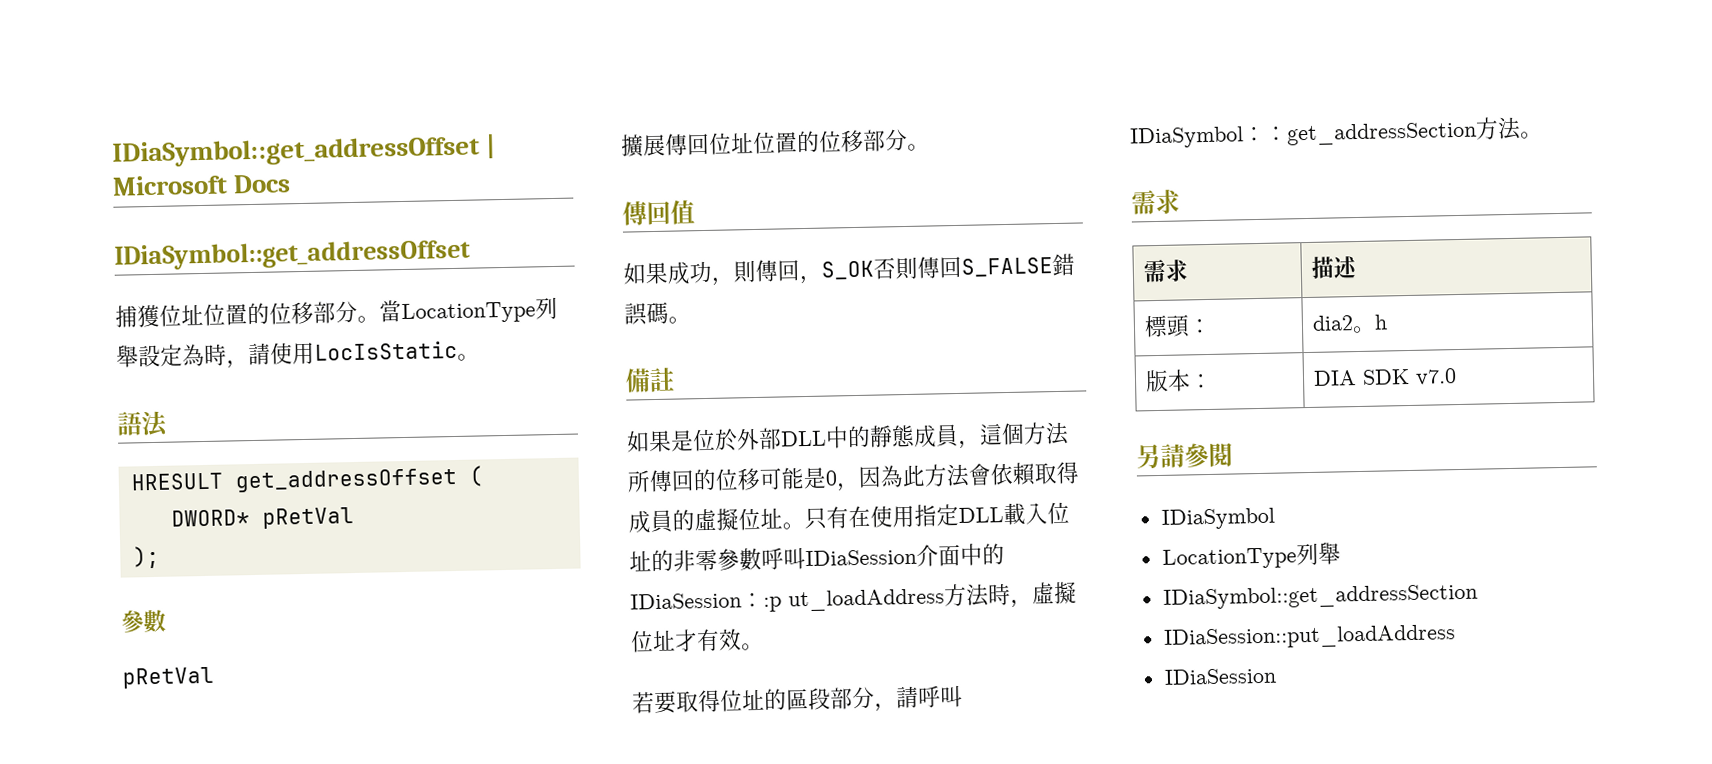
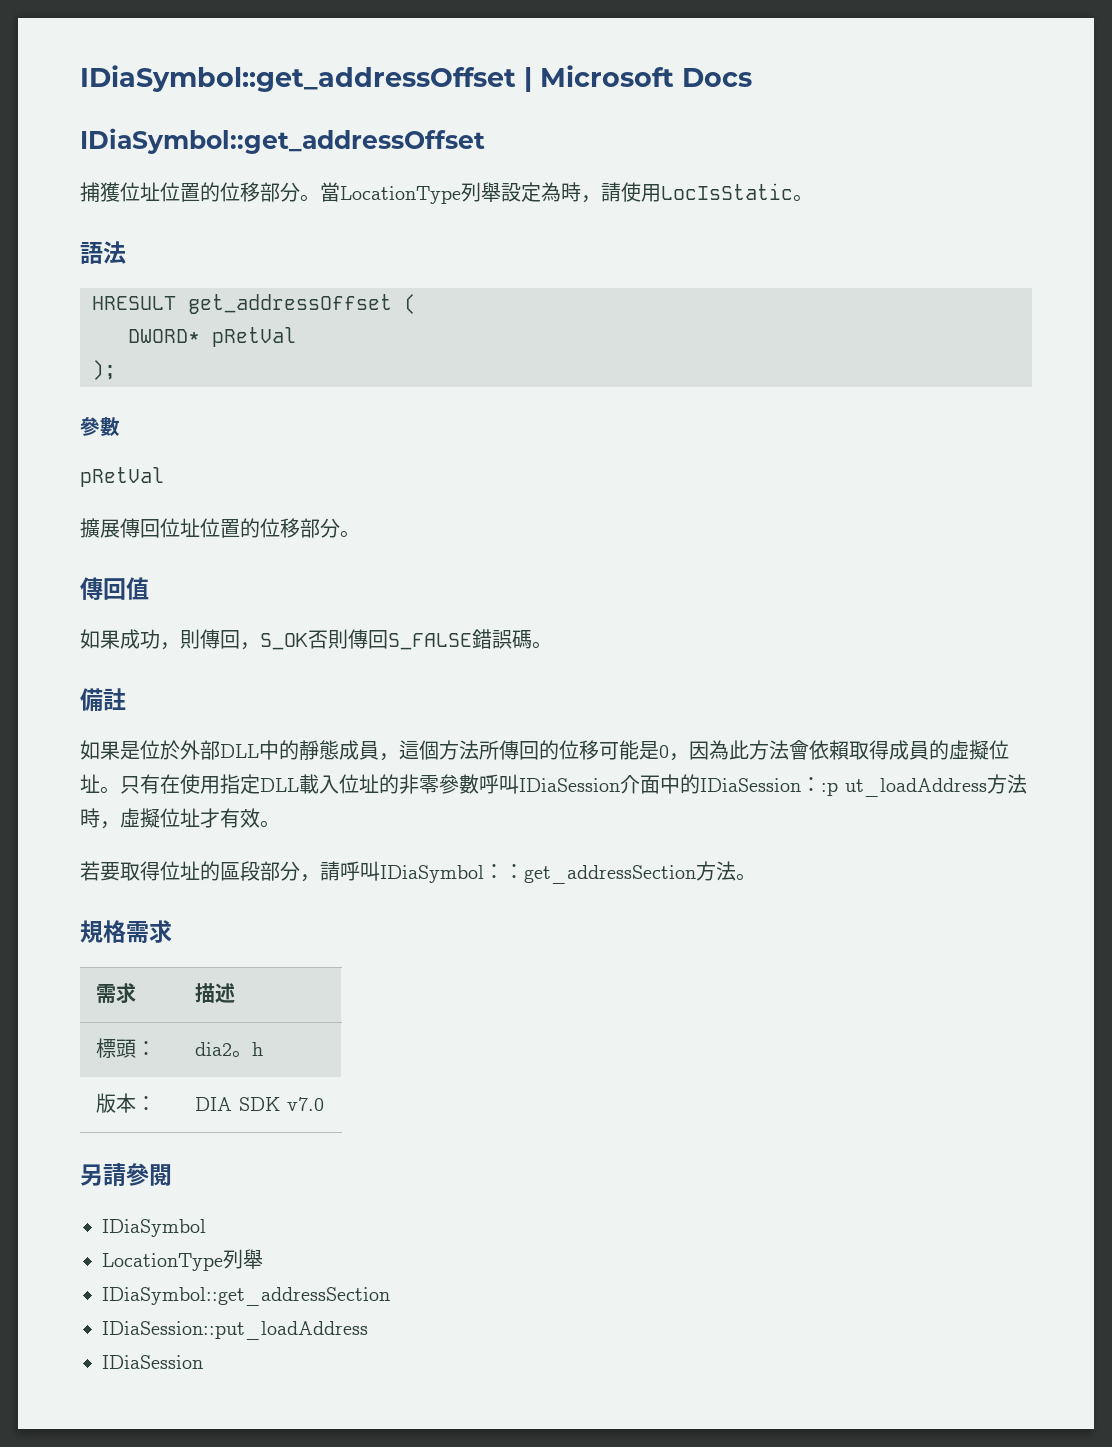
(1543, 135) none -> [80,920,126,943] 規格

